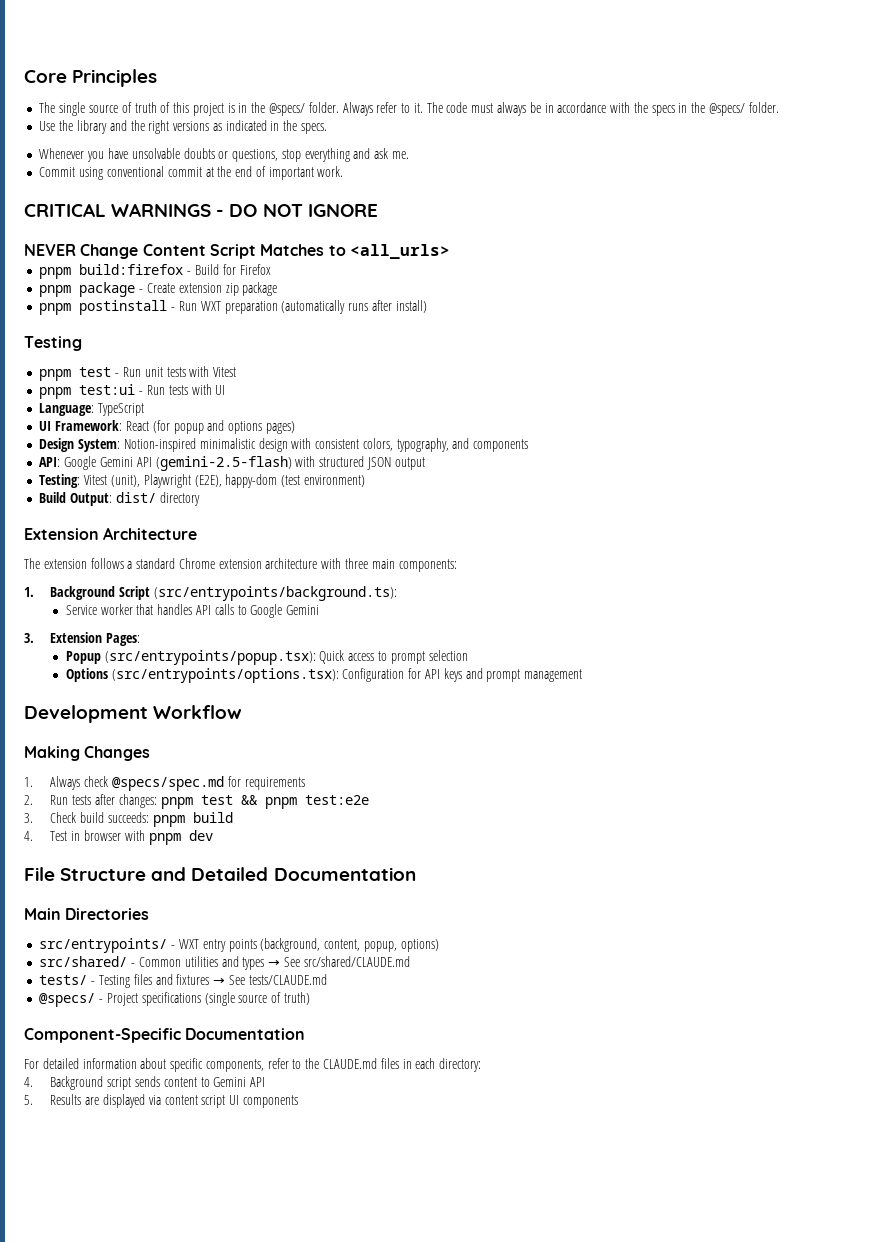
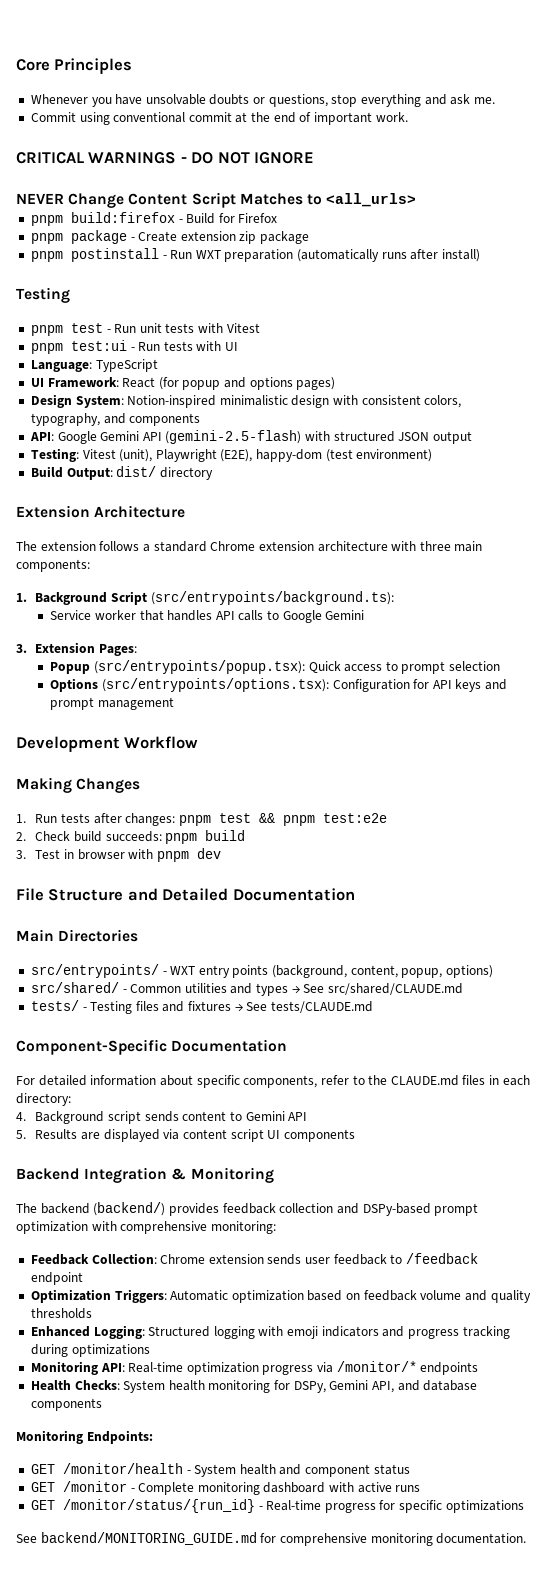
[39,102,779,116] [39,120,327,134] // The single source of truth of this project is in the @specs/ folder. Always refer to it. The code must always be in accordance with the specs in the @specs/ folder. // Use the library and the right versions as indicated in the specs. -> (133, 66) none
[50,776,305,791] [24,795,33,805] Always check @specs/spec.md for requirements // 2. -> (26, 818) none
[24,813,33,823] 3. -> [16,832,26,841] 2.
[24,831,33,841] 4. -> [16,850,26,859] 3.
[39,992,310,1007] // @specs/ - Project specifications (single source of truth) -> (374, 1007) none
(298, 1101) none -> [16,1167,274,1183] [16,1202,479,1216] [16,1221,276,1234] [30,1253,479,1265] [30,1272,83,1285] [30,1289,531,1303] [30,1308,92,1319] [30,1325,510,1339] [30,1344,150,1357] [30,1361,479,1375] [30,1380,478,1393] [30,1398,102,1411] [16,1430,153,1444] [30,1463,410,1477] [30,1481,421,1495] [30,1499,524,1513] [16,1532,527,1546] // Backend Integration & Monitoring // The backend (backend/) provides feedback collection and DSPy-based prompt optimization with comprehensive monitoring: // Feedback Collection: Chrome extension sends user feedback to /feedback endpoint // Optimization Triggers: Automatic optimization based on feedback volume and quality thresholds // Enhanced Logging: Structured logging with emoji indicators and progress tracking during optimizations // Monitoring API: Real-time optimization progress via /monitor/* endpoints // Health Checks: System health monitoring for DSPy, Gemini API, and database components // Monitoring Endpoints: // GET /monitor/health - System health and component status // GET /monitor - Complete monitoring dashboard with active runs // GET /monitor/status/{run_id} - Real-time progress for specific optimizations // See backend/MONITORING_GUIDE.md for comprehensive monitoring documentation.

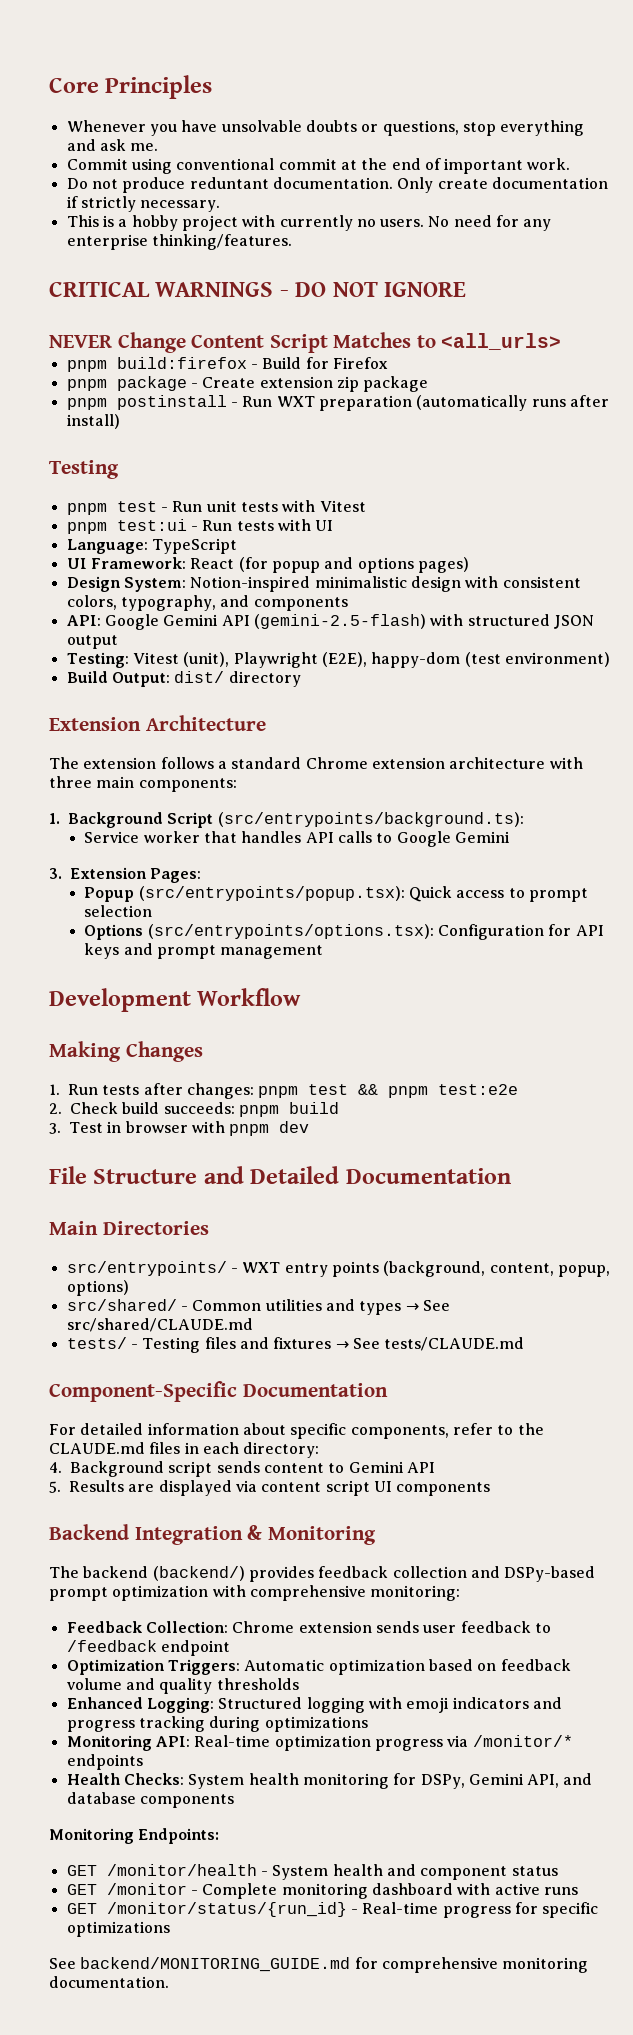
(408, 117) none -> [66,177,608,193] [66,196,221,212] [66,215,552,231] [66,234,292,250] // Do not produce reduntant documentation. Only create documentation if strictly necessary. // This is a hobby project with currently no users. No need for any enterprise thinking/features.

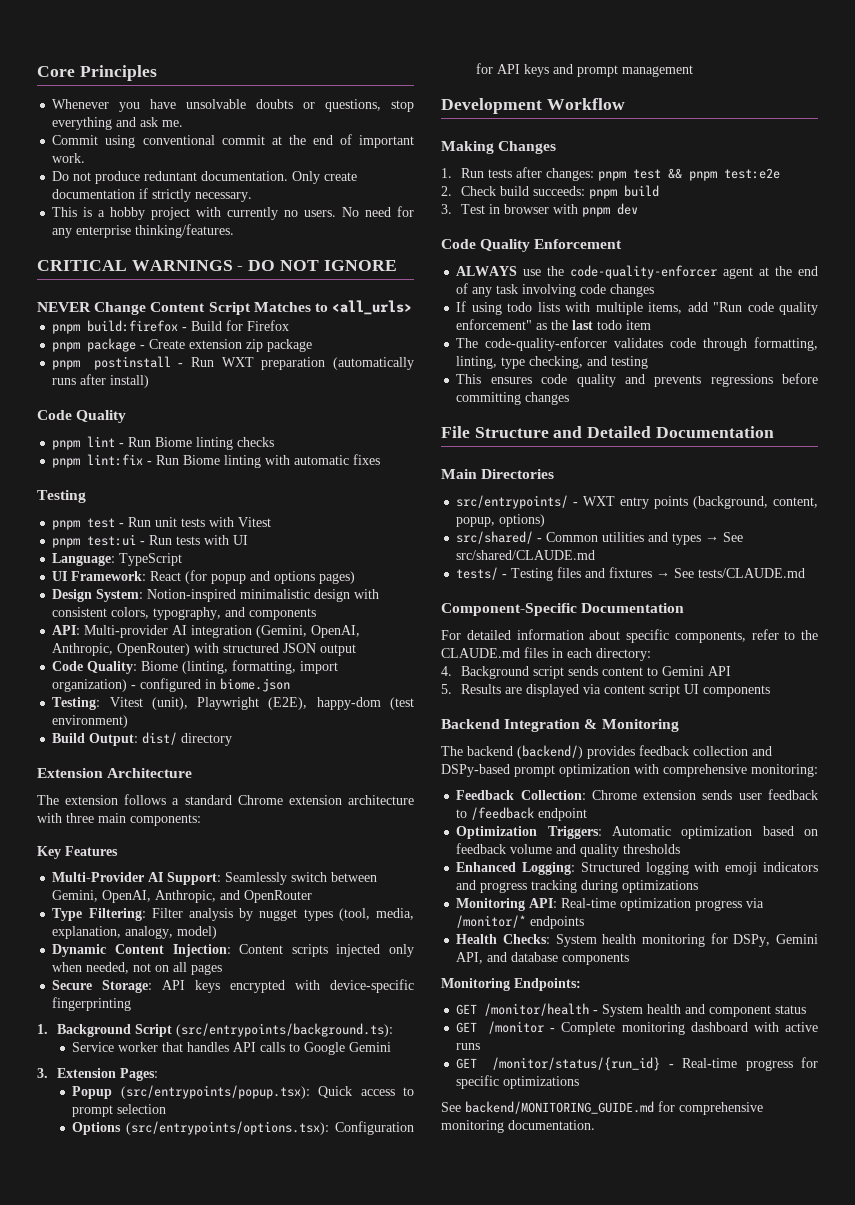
(120, 421) none -> [37,410,127,423] [52,436,275,450] [52,454,381,468] // Code Quality // pnpm lint - Run Biome linting checks // pnpm lint:fix - Run Biome linting with automatic fixes
[104,614,594,630] [66,635,118,649] Google Gemini API (gemini-2.5-flash) with structured JSON output -> [84,625,361,638] [52,643,357,656] [52,660,339,674] [52,678,291,692] Multi-provider AI integration (Gemini, OpenAI, Anthropic, OpenRouter) with structured JSON output // Code Quality: Biome (linting, formatting, import organization) - configured in biome.json
(237, 785) none -> [37,846,118,859] [52,872,378,885] [52,890,313,903] [52,908,414,921] [52,926,218,939] [52,944,415,957] [52,962,223,975] [52,979,415,993] [52,997,132,1011] // Key Features // Multi-Provider AI Support: Seamlessly switch between Gemini, OpenAI, Anthropic, and OpenRouter // Type Filtering: Filter analysis by nugget types (tool, media, explanation, analogy, model) // Dynamic Content Injection: Content scripts injected only when needed, not on all pages // Secure Storage: API keys encrypted with device-specific fingerprinting
(310, 1127) none -> [441,239,623,252] [456,265,818,279] [456,283,655,297] [456,301,818,315] [456,319,652,330] [456,337,818,351] [456,356,649,369] [456,373,818,387] [456,392,570,405] // Code Quality Enforcement // ALWAYS use the code-quality-enforcer agent at the end of any task involving code changes // If using todo lists with multiple items, add "Run code quality enforcement" as the last todo item // The code-quality-enforcer validates code through formatting, linting, type checking, and testing // This ensures code quality and prevents regressions before committing changes

